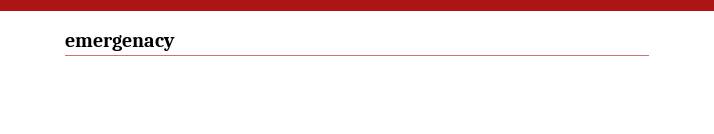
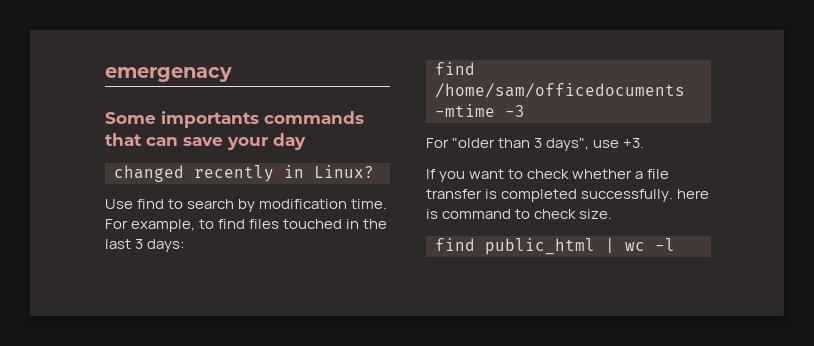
(175, 43) none -> [105,111,364,128] [105,133,306,150] [114,165,374,182] [105,199,388,212] [105,219,388,232] [105,239,185,252] [435,62,475,75] [435,83,685,98] [435,104,525,117] [426,138,645,151] [426,169,670,182] [426,189,710,202] [426,209,613,219] [435,238,675,255] // Some importants commands that can save your day // changed recently in Linux? // Use find to search by modification time. For example, to find files touched in the last 3 days: // find /home/sam/officedocuments -mtime -3 // For "older than 3 days", use +3. // If you want to check whether a file transfer is completed successfully. here is command to check size. // find public_html | wc -l

